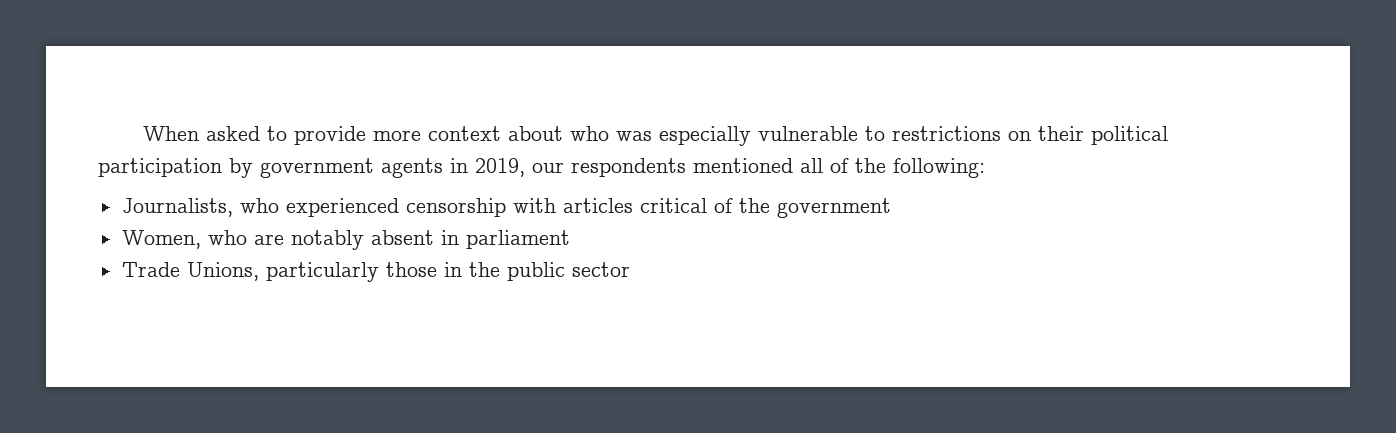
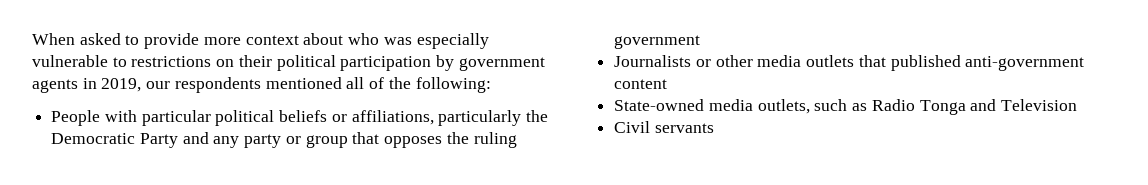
[121,198,891,218] [121,230,570,250] [121,262,630,282] Journalists, who experienced censorship with articles critical of the government // Women, who are notably absent in parliament // Trade Unions, particularly those in the public sector -> [51,110,549,126] [51,132,517,148] [614,35,701,49] [614,55,1085,71] [614,79,668,89] [614,99,1078,115] [614,121,714,133] People with particular political beliefs or affiliations, particularly the Democratic Party and any party or group that opposes the ruling government // Journalists or other media outlets that published anti-government content // State-owned media outlets, such as Radio Tonga and Television // Civil servants

